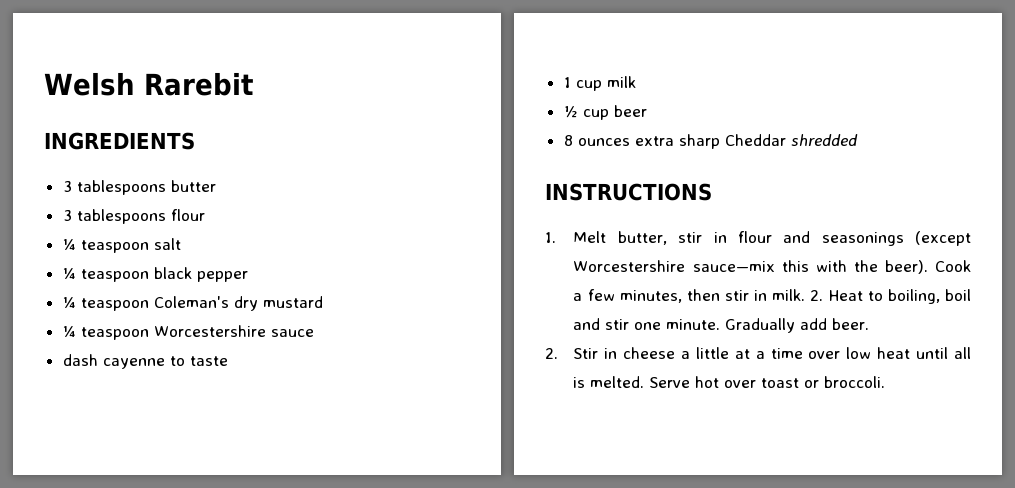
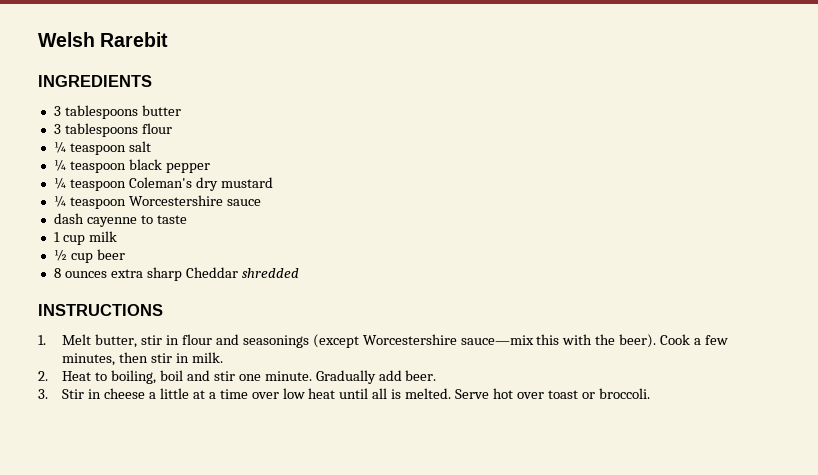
(806, 295) none -> (223, 357) //
[545,348,558,359] 2. -> [38,389,48,399] 3.

